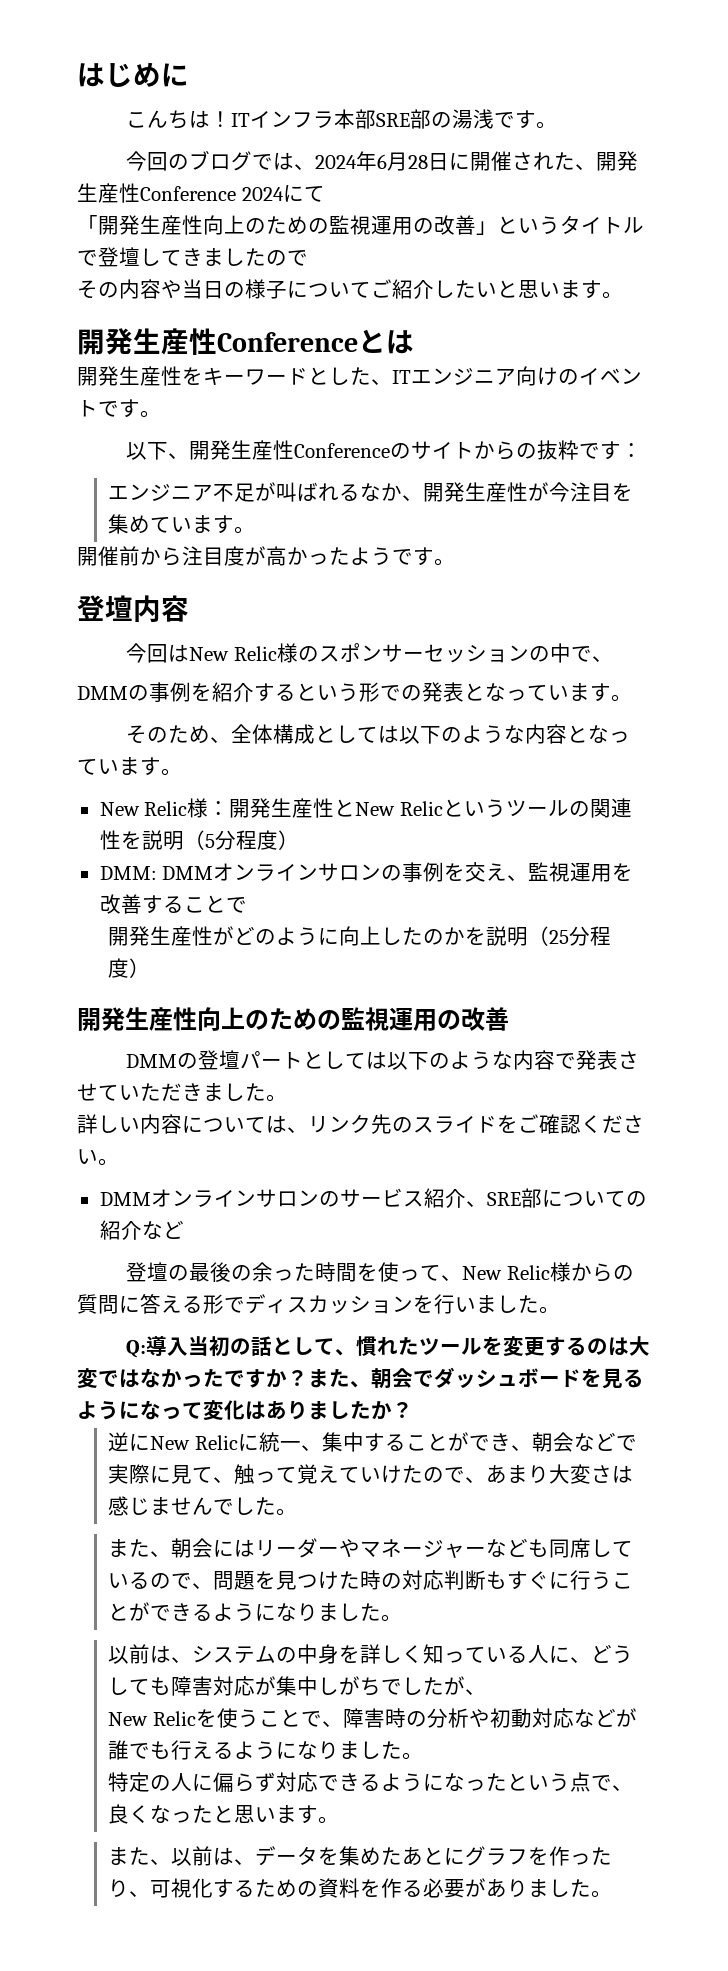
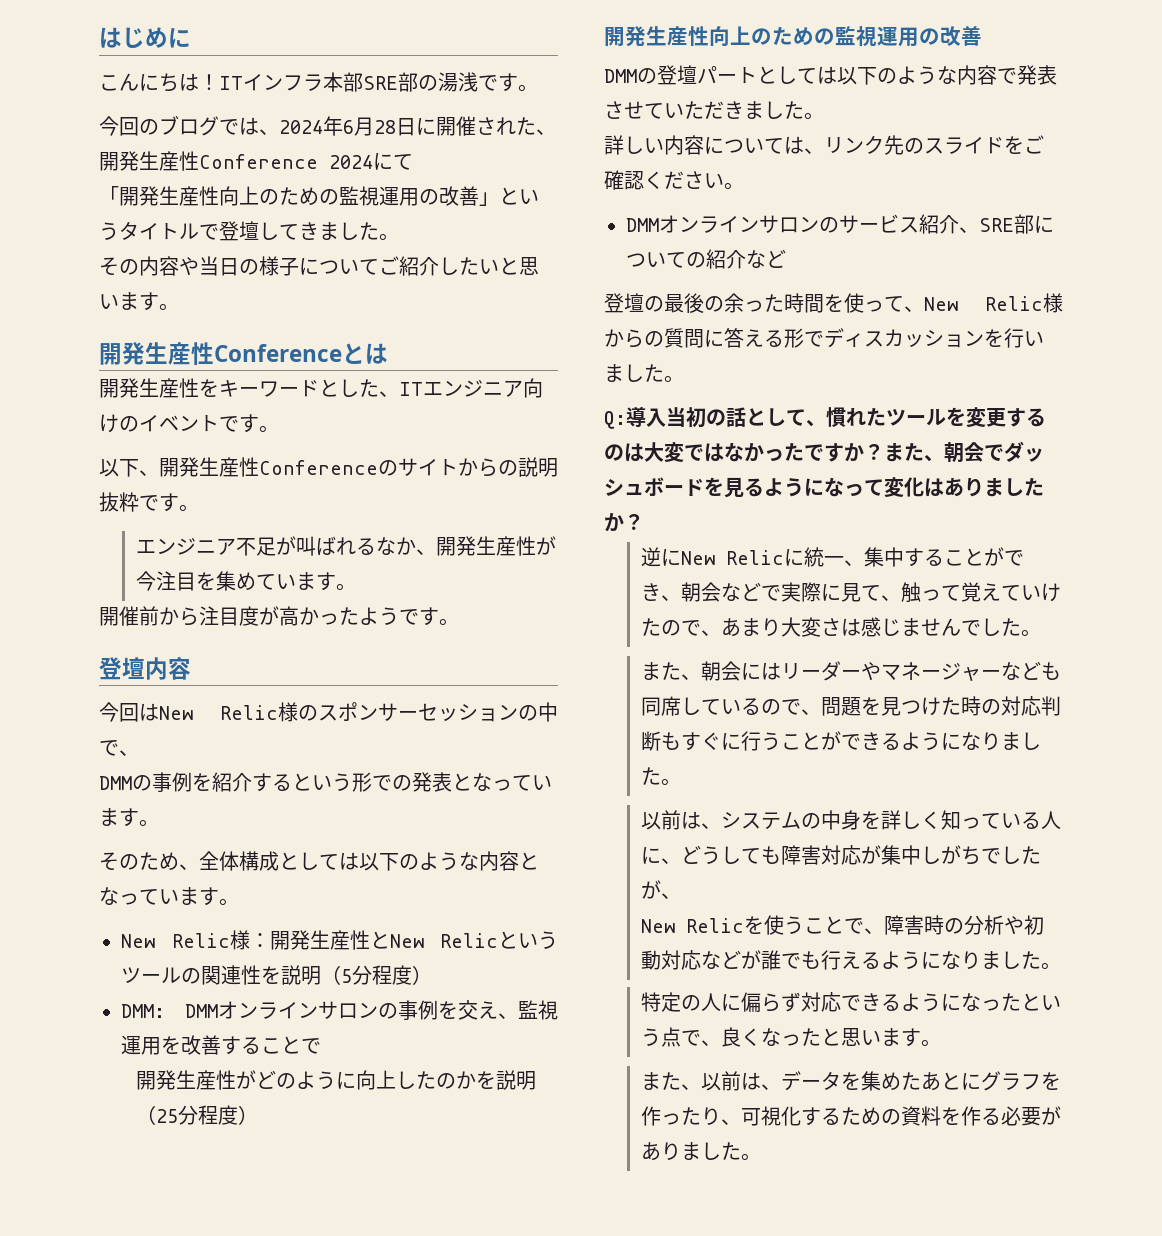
(169, 119) none -> [139,74,159,91] に
[266,250,308,266] ので -> [379,233,399,241] 。
(538, 451) none -> [518,457,558,477] 説明
[621,443,643,458] ： -> [179,504,199,512] 。

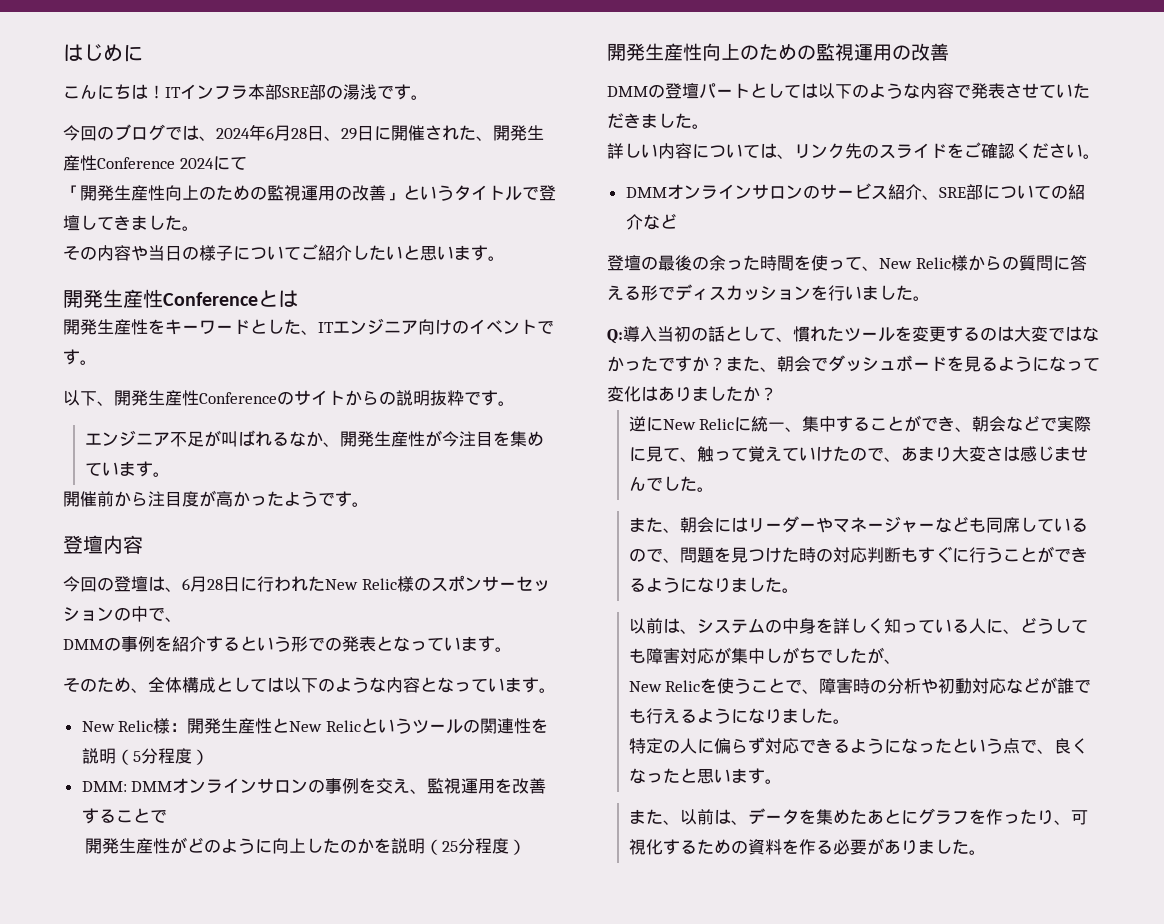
(416, 127) none -> [324,125,374,141] 、29日
[139,703,159,721] は -> [97,576,325,592] の登壇は、6月28日に行われた

